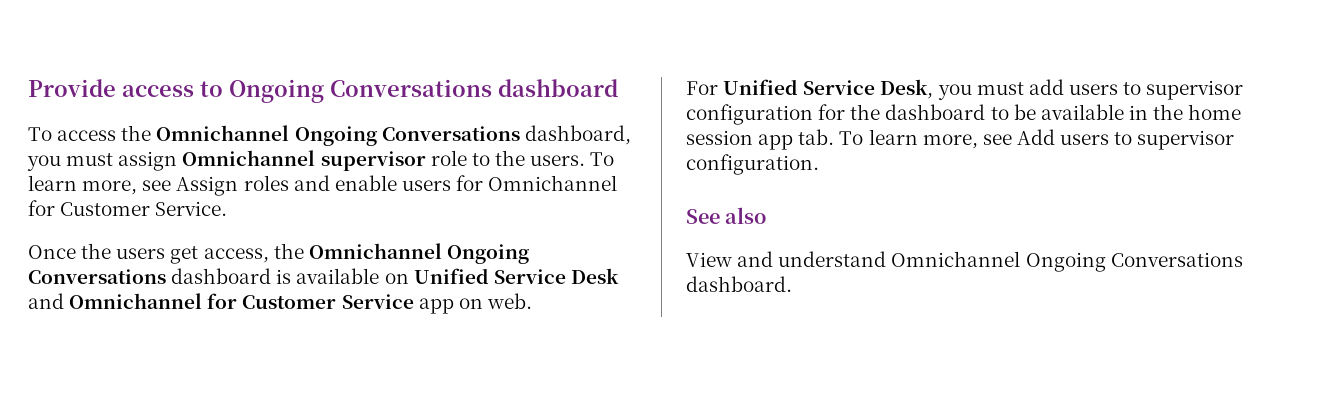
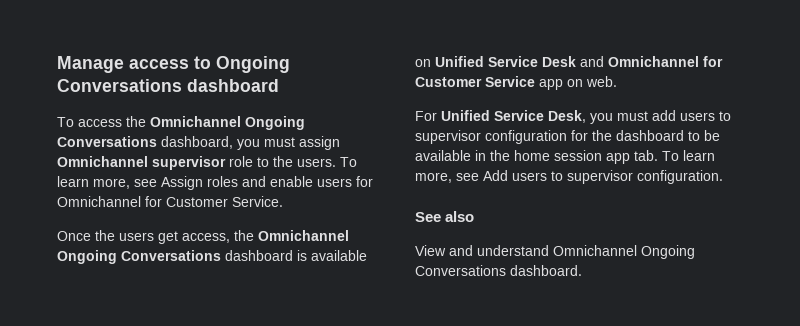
[28,79,116,97] Provide -> [57,56,124,73] Manage

